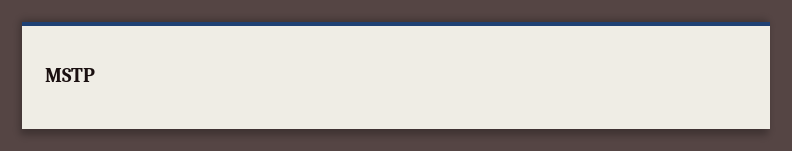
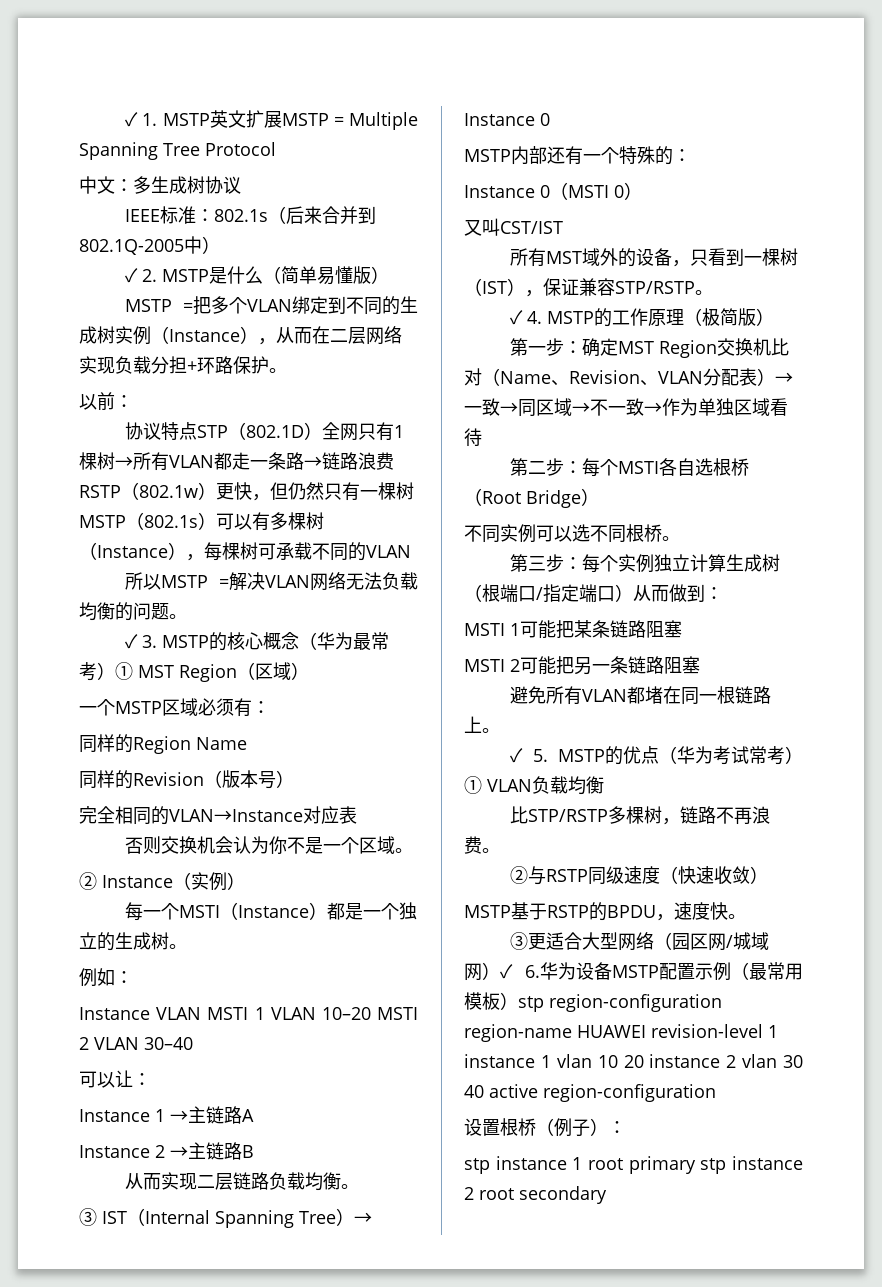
[45,68,95,82] MSTP -> [125,110,418,130] [79,142,276,160] [79,176,241,194] [125,206,377,224] [79,236,220,255] [125,266,390,285] [125,296,418,315] [79,326,402,345] [79,356,287,374] [79,392,133,410] [125,422,405,441] [79,452,394,471] [79,482,414,501] [79,512,324,531] [79,542,411,561] [125,572,418,591] [79,602,187,621] [125,632,390,651] [79,662,309,682] [79,698,270,717] [79,734,247,754] [79,770,294,789] [79,806,357,825] [125,836,414,854] [79,872,245,891] [125,902,418,921] [79,932,187,951] [79,968,133,987] [79,1007,418,1020] [79,1037,193,1050] [79,1070,151,1088] [79,1106,254,1124] [79,1142,254,1160] [125,1172,360,1191] [79,1208,372,1228] [464,113,550,126] [464,146,691,165] [464,182,642,200] [464,218,563,236] [510,248,799,267] [464,278,713,297] [510,308,775,327] [510,338,790,358] [464,368,793,386] [464,398,788,417] [464,428,482,447] [510,458,750,477] [464,488,599,508] [464,524,680,543] [510,554,781,573] [464,584,723,603] [464,620,682,639] [464,656,700,675] [510,686,772,705] [464,716,500,733] [510,746,803,765] [464,776,604,795] [510,806,771,825] [464,836,500,854] [510,866,769,885] [464,902,746,921] [510,932,770,951] [464,962,803,981] [464,992,722,1012] [464,1024,778,1042] [464,1054,803,1068] [464,1084,716,1102] [464,1118,626,1137] [464,1156,803,1174] [464,1186,607,1204] ✓ 1. MSTP英文扩展MSTP = Multiple Spanning Tree Protocol // 中文：多生成树协议 // IEEE标准：802.1s（后来合并到802.1Q-2005中） // ✓ 2. MSTP是什么（简单易懂版） // MSTP =把多个VLAN绑定到不同的生成树实例（Instance），从而在二层网络实现负载分担+环路保护。 // 以前： // 协议特点STP（802.1D）全网只有1棵树→所有VLAN都走一条路→链路浪费RSTP（802.1w）更快，但仍然只有一棵树MSTP（802.1s）可以有多棵树（Instance），每棵树可承载不同的VLAN // 所以MSTP =解决VLAN网络无法负载均衡的问题。 // ✓ 3. MSTP的核心概念（华为最常考）① MST Region（区域） // 一个MSTP区域必须有： // 同样的Region Name // 同样的Revision（版本号） // 完全相同的VLAN→Instance对应表 // 否则交换机会认为你不是一个区域。 // ② Instance（实例） // 每一个MSTI（Instance）都是一个独立的生成树。 // 例如： // Instance VLAN MSTI 1 VLAN 10–20 MSTI 2 VLAN 30–40 // 可以让： // Instance 1 →主链路A // Instance 2 →主链路B // 从而实现二层链路负载均衡。 // ③ IST（Internal Spanning Tree）→ Instance 0 // MSTP内部还有一个特殊的： // Instance 0（MSTI 0） // 又叫CST/IST // 所有MST域外的设备，只看到一棵树（IST），保证兼容STP/RSTP。 // ✓ 4. MSTP的工作原理（极简版） // 第一步：确定MST Region交换机比对（Name、Revision、VLAN分配表）→一致→同区域→不一致→作为单独区域看待 // 第二步：每个MSTI各自选根桥（Root Bridge） // 不同实例可以选不同根桥。 // 第三步：每个实例独立计算生成树（根端口/指定端口）从而做到： // MSTI 1可能把某条链路阻塞 // MSTI 2可能把另一条链路阻塞 // 避免所有VLAN都堵在同一根链路上。 // ✓ 5. MSTP的优点（华为考试常考）① VLAN负载均衡 // 比STP/RSTP多棵树，链路不再浪费。 // ②与RSTP同级速度（快速收敛） // MSTP基于RSTP的BPDU，速度快。 // ③更适合大型网络（园区网/城域网）✓ 6.华为设备MSTP配置示例（最常用模板）stp region-configuration region-name HUAWEI revision-level 1 instance 1 vlan 10 20 instance 2 vlan 30 40 active region-configuration // 设置根桥（例子）： // stp instance 1 root primary stp instance 2 root secondary

